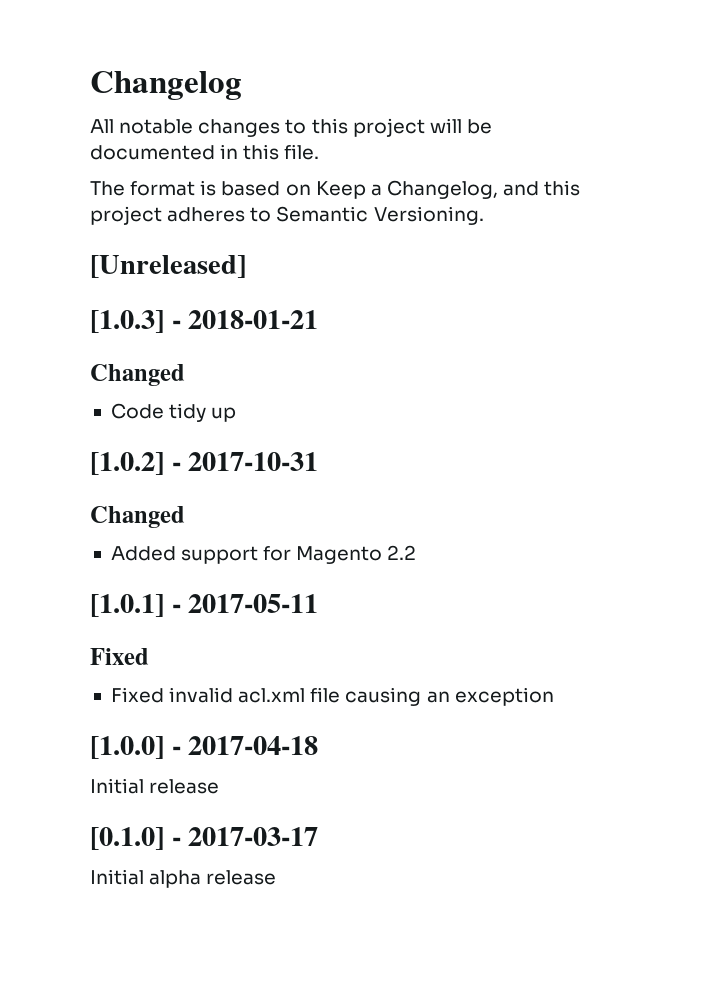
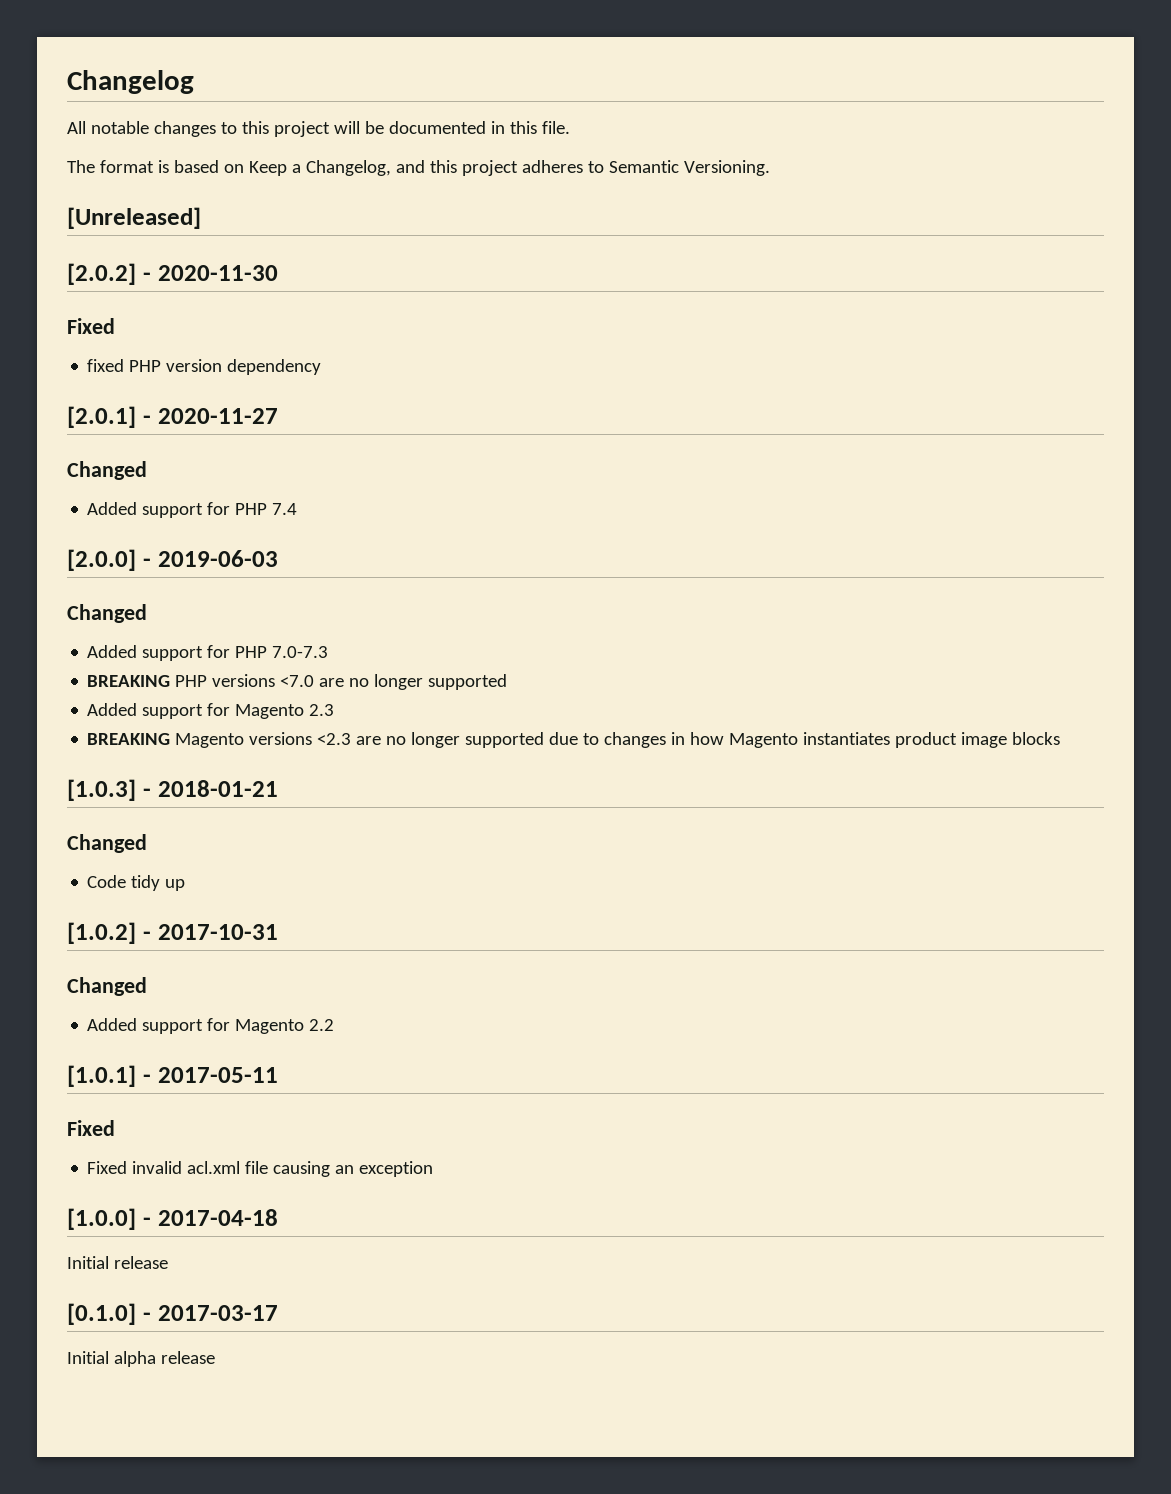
(246, 266) none -> [67,263,278,285] [67,318,115,334] [87,359,322,375] [67,406,278,428] [67,461,147,480] [87,502,298,518] [67,549,278,571] [67,604,147,623] [87,645,329,661] [87,674,508,690] [87,703,335,719] [87,732,1061,748] // [2.0.2] - 2020-11-30 // Fixed // fixed PHP version dependency // [2.0.1] - 2020-11-27 // Changed // Added support for PHP 7.4 // [2.0.0] - 2019-06-03 // Changed // Added support for PHP 7.0-7.3 // BREAKING PHP versions <7.0 are no longer supported // Added support for Magento 2.3 // BREAKING Magento versions <2.3 are no longer supported due to changes in how Magento instantiates product image blocks

